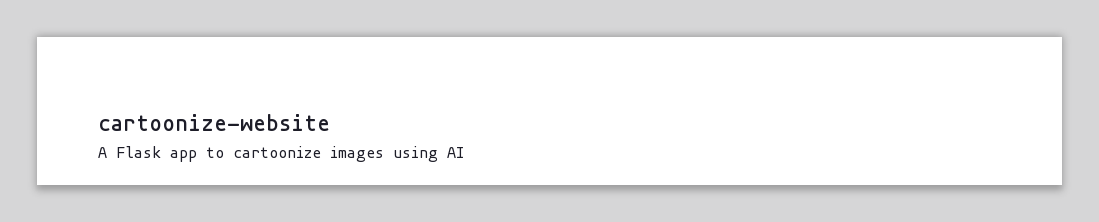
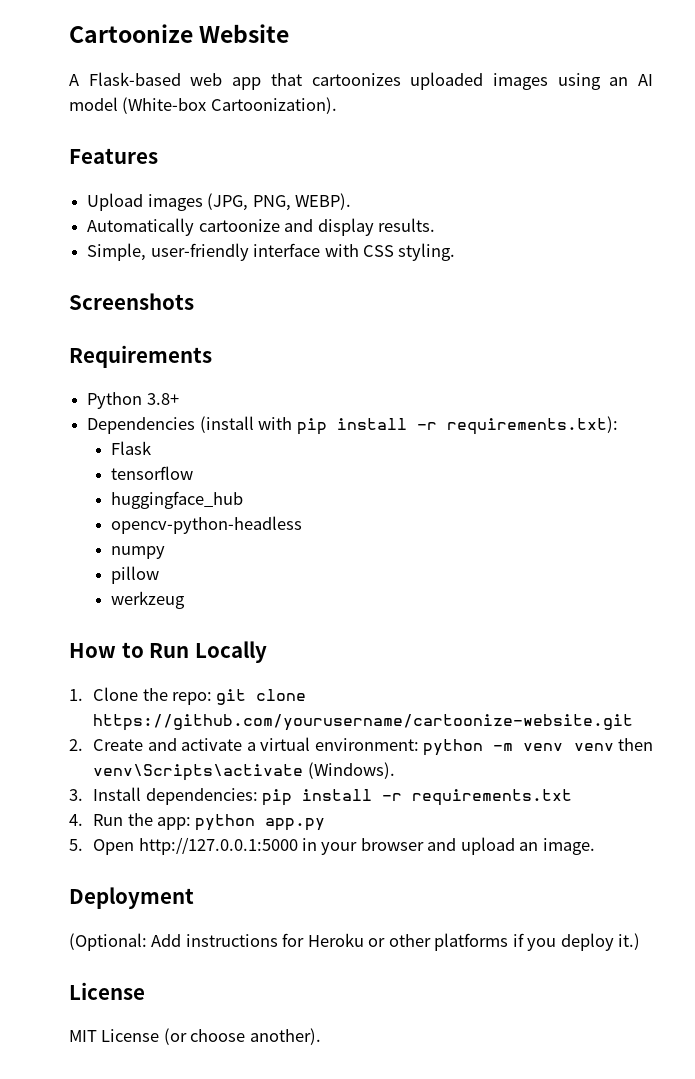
[98,114,330,131] cartoonize-website -> [69,24,290,43] Cartoonize Website
[116,146,464,162] Flask app to cartoonize images using AI -> [88,72,654,90] [69,97,337,114] [69,148,158,164] [87,193,351,211] [87,218,435,236] [87,243,456,261] [69,293,194,310] [69,345,212,368] [87,392,179,409] [87,416,618,435] [111,441,152,455] [111,466,194,480] [111,491,244,509] [111,516,303,534] [111,546,166,559] [111,566,160,584] [111,591,186,609] [69,641,267,663] [69,687,307,705] [93,714,634,731] [69,737,653,756] [93,762,395,781] [69,787,573,806] [69,813,326,831] [69,837,595,855] [69,887,194,909] [69,933,641,951] [69,982,145,1000] [69,1028,321,1045] Flask-based web app that cartoonizes uploaded images using an AI model (White-box Cartoonization). // Features // Upload images (JPG, PNG, WEBP). // Automatically cartoonize and display results. // Simple, user-friendly interface with CSS styling. // Screenshots // Requirements // Python 3.8+ // Dependencies (install with pip install -r requirements.txt): // Flask // tensorflow // huggingface_hub // opencv-python-headless // numpy // pillow // werkzeug // How to Run Locally // 1. Clone the repo: git clone https://github.com/yourusername/cartoonize-website.git // 2. Create and activate a virtual environment: python -m venv venv then venv\Scripts\activate (Windows). // 3. Install dependencies: pip install -r requirements.txt // 4. Run the app: python app.py // 5. Open http://127.0.0.1:5000 in your browser and upload an image. // Deployment // (Optional: Add instructions for Heroku or other platforms if you deploy it.) // License // MIT License (or choose another).

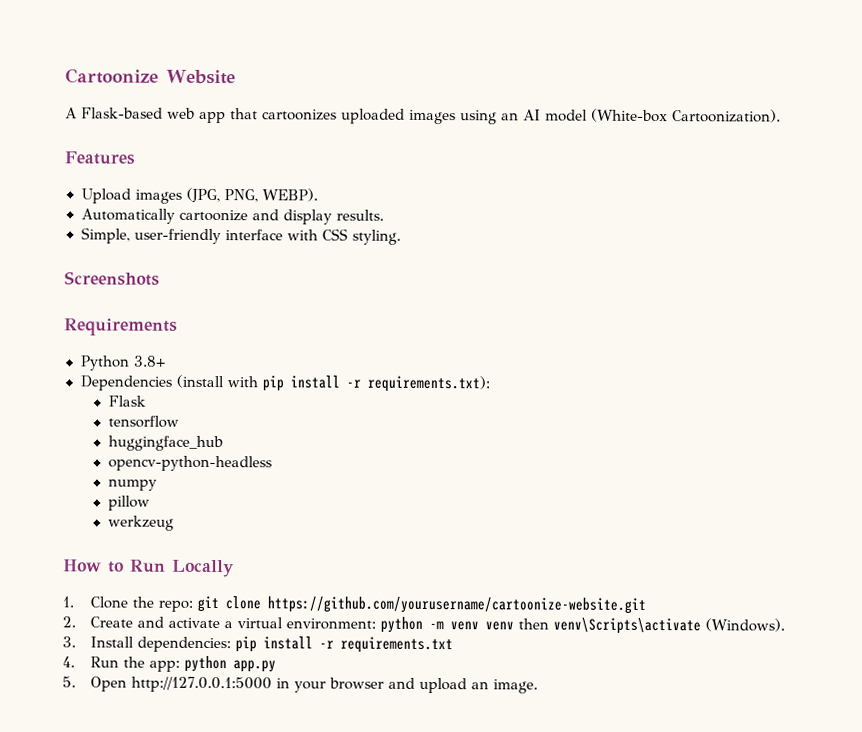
[69,887,194,909] [69,933,641,951] [69,982,145,1000] [69,1028,321,1045] // Deployment // (Optional: Add instructions for Heroku or other platforms if you deploy it.) // License // MIT License (or choose another). -> (539, 686) none

